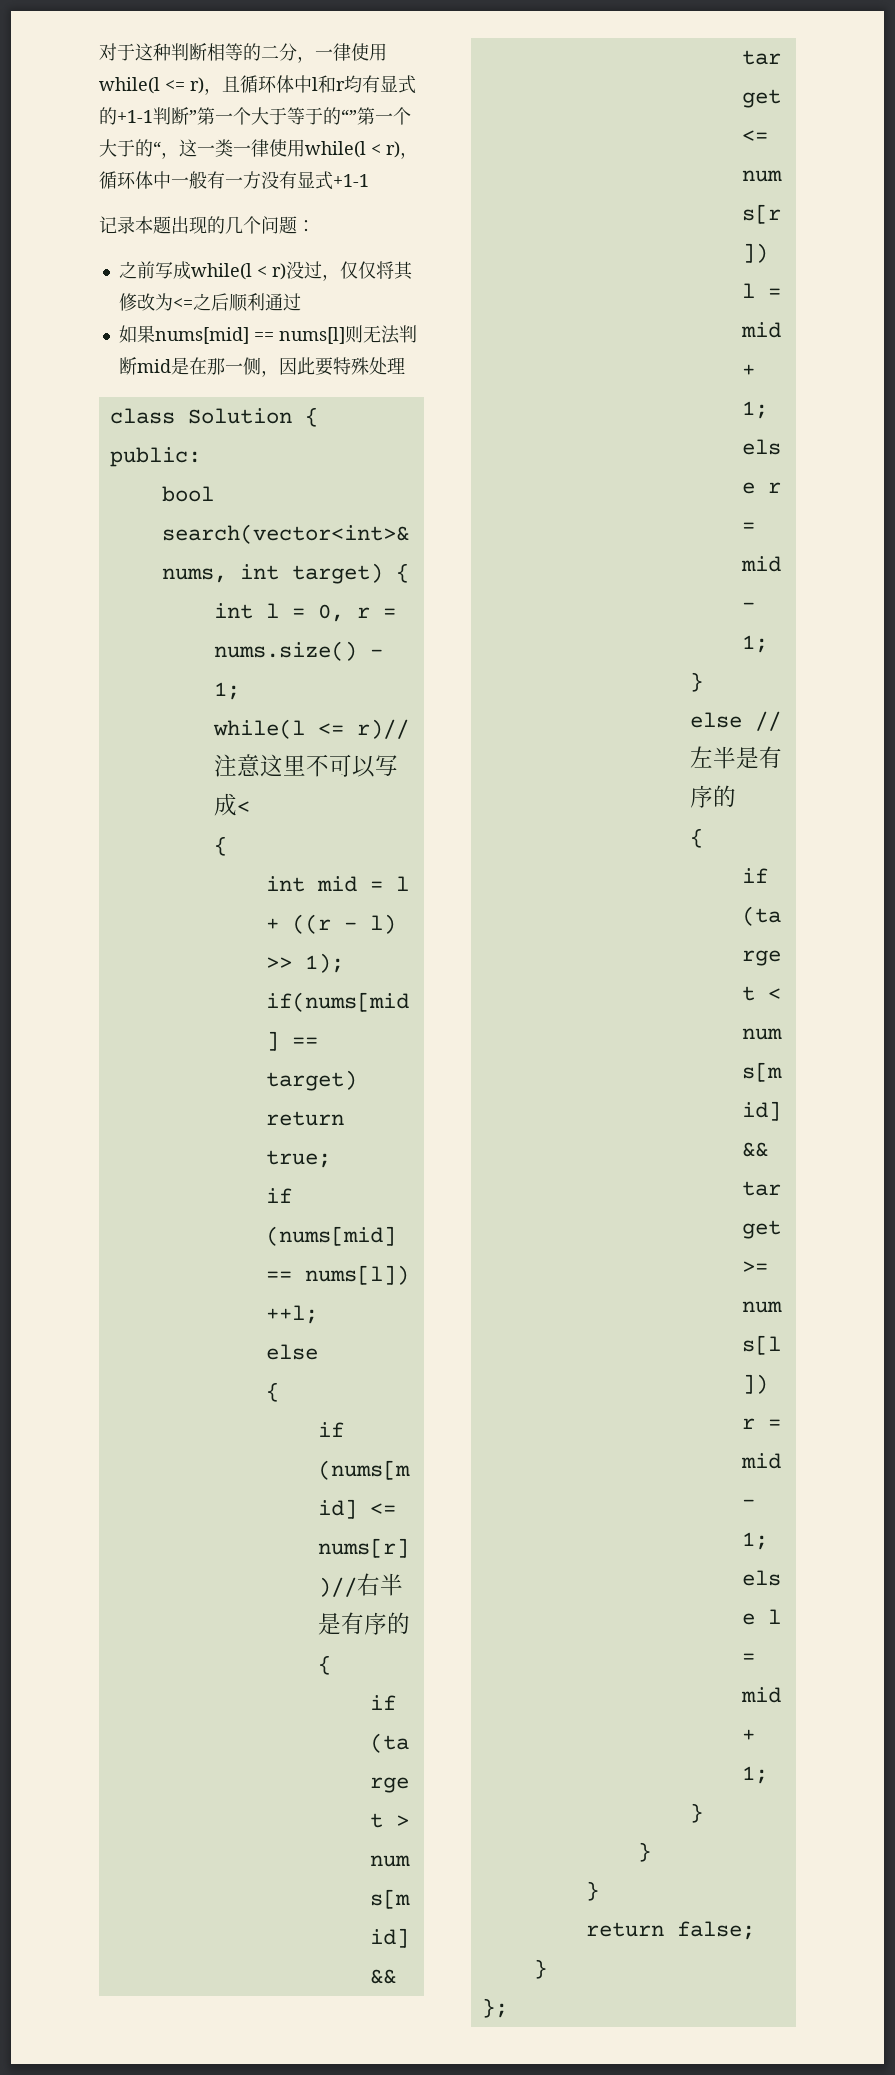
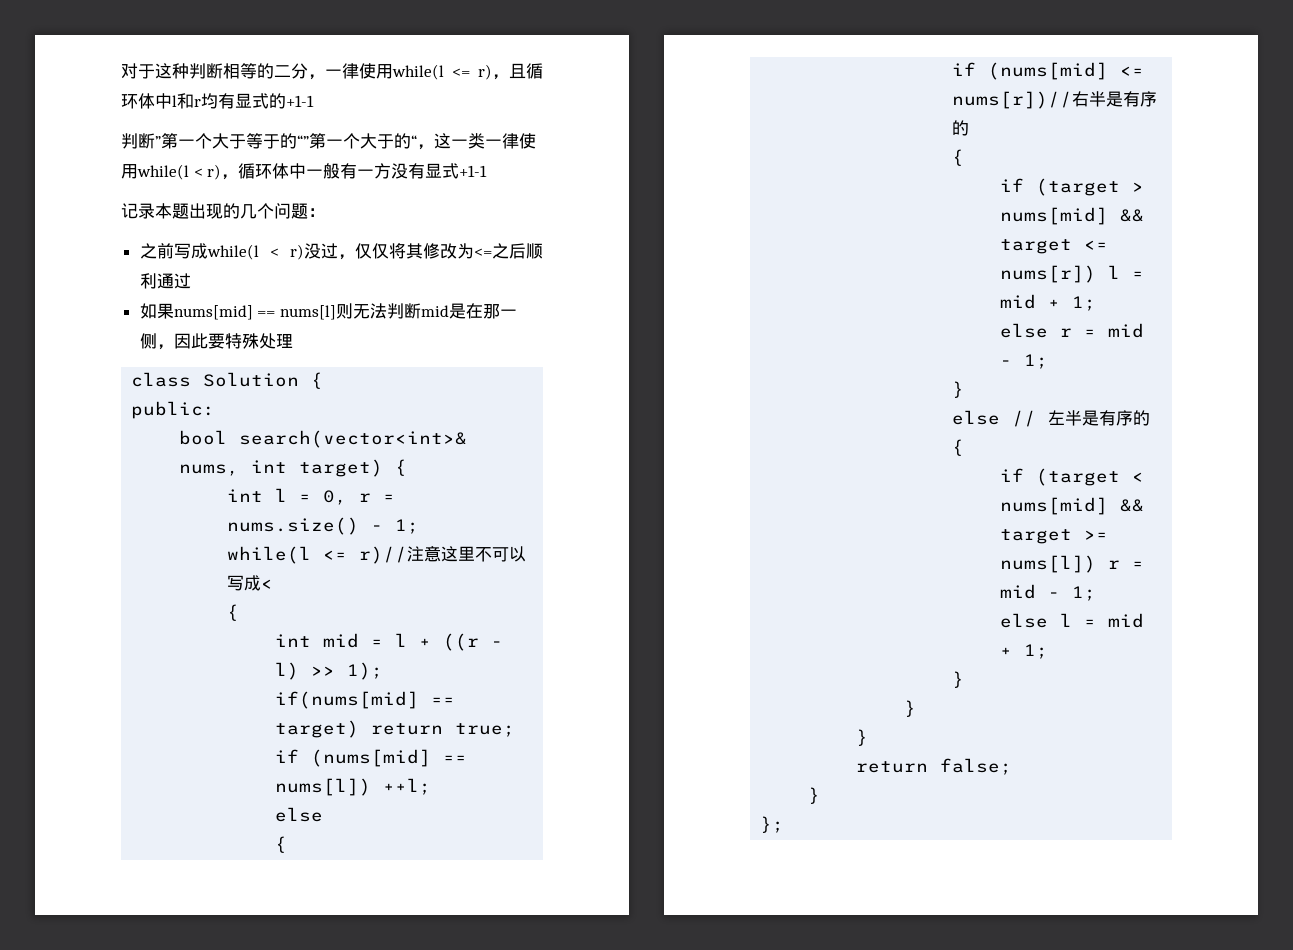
(153, 116) none -> (314, 101) //

